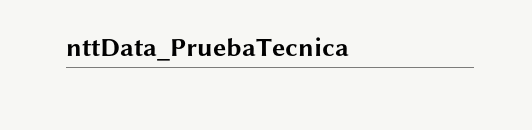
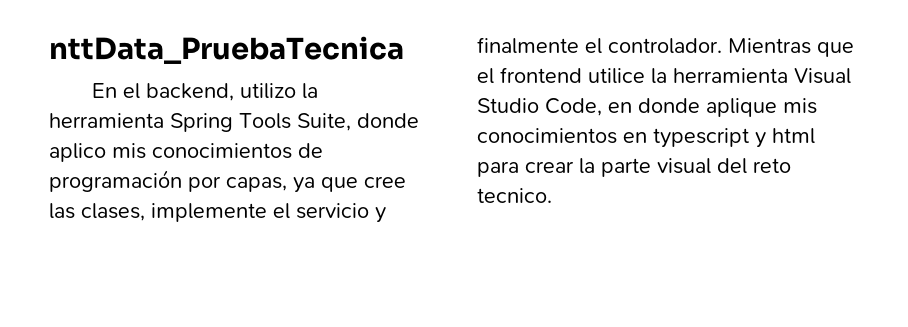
(349, 49) none -> [92,83,319,101] [49,113,419,132] [49,143,323,162] [49,170,406,193] [49,203,386,223] [477,37,854,57] [477,67,851,84] [477,98,817,117] [477,128,815,148] [477,158,791,177] [477,188,552,203] // En el backend, utilizo la herramienta Spring Tools Suite, donde aplico mis conocimientos de programación por capas, ya que cree las clases, implemente el servicio y finalmente el controlador. Mientras que el frontend utilice la herramienta Visual Studio Code, en donde aplique mis conocimientos en typescript y html para crear la parte visual del reto tecnico.

